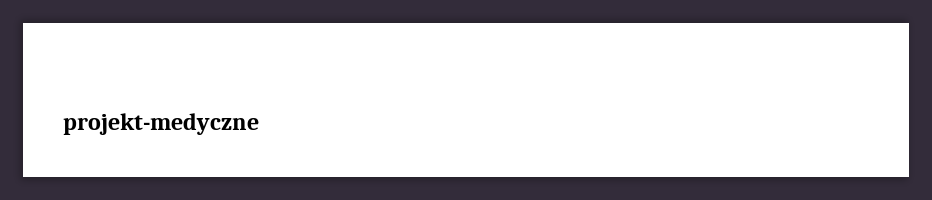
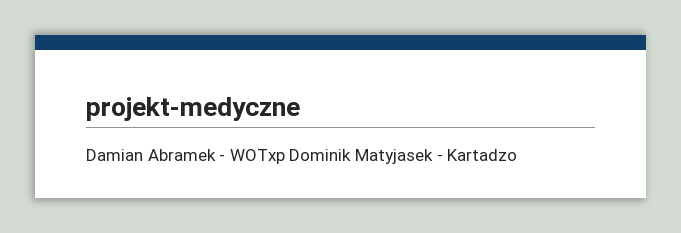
(259, 124) none -> [86,149,518,164] // Damian Abramek - WOTxp Dominik Matyjasek - Kartadzo

